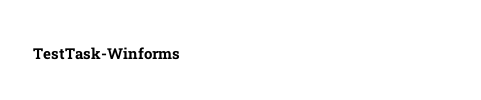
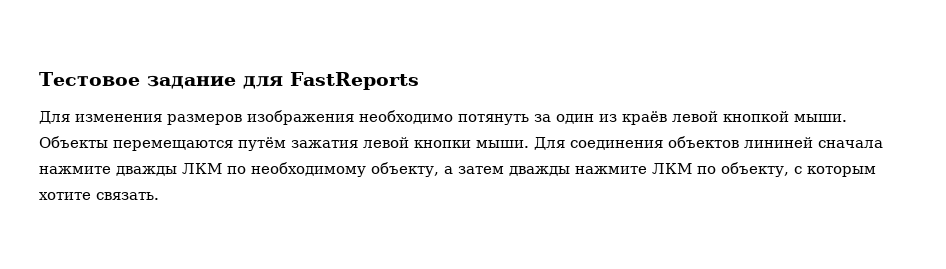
[33,47,180,60] TestTask-Winforms -> [39,72,419,90] [39,110,847,125] [39,136,883,151] [39,162,876,177] [39,192,159,200] Тестовое задание для FastReports // Для изменения размеров изображения необходимо потянуть за один из краёв левой кнопкой мыши. Объекты перемещаются путём зажатия левой кнопки мыши. Для соединения объектов лининей сначала нажмите дважды ЛКМ по необходимому объекту, а затем дважды нажмите ЛКМ по объекту, с которым хотите связать.

